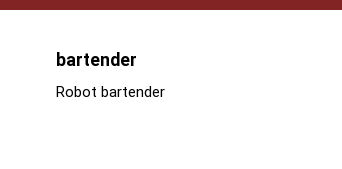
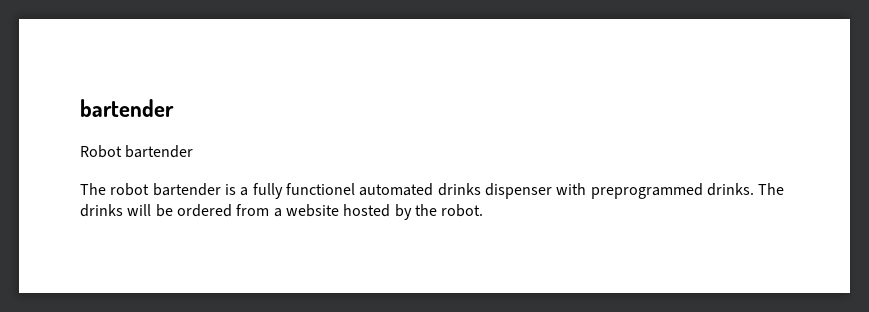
(166, 91) none -> [80,183,785,199] [80,204,484,220] // The robot bartender is a fully functionel automated drinks dispenser with preprogrammed drinks. The drinks will be ordered from a website hosted by the robot.

